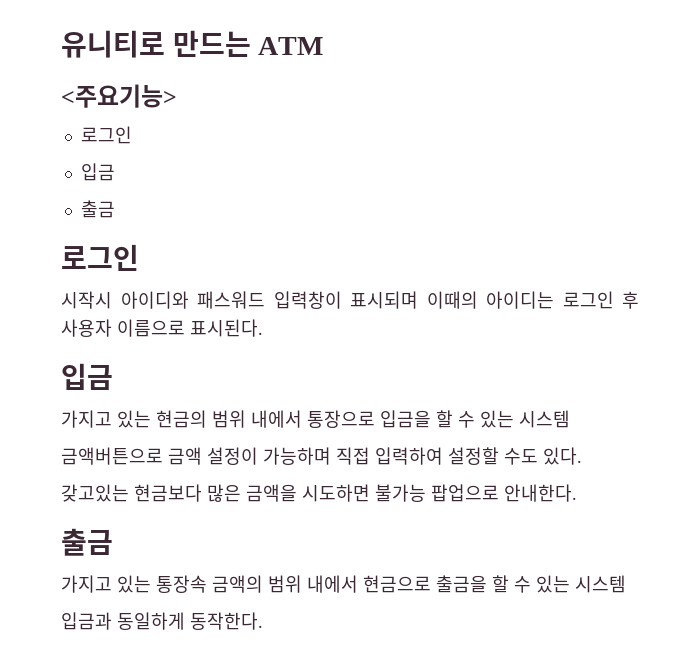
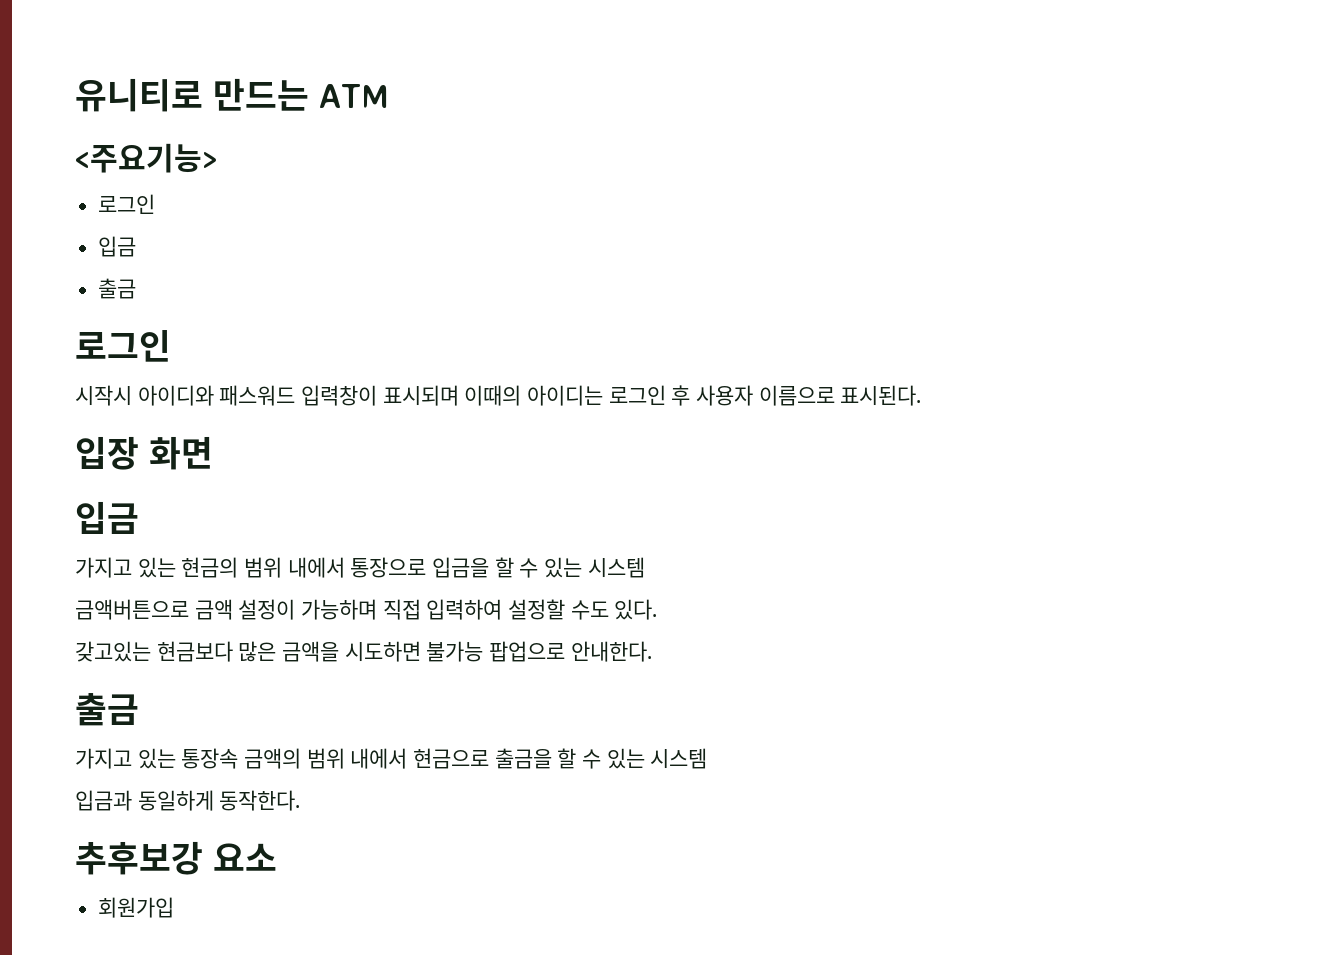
(263, 328) none -> [75,436,213,470] // 입장 화면
(263, 621) none -> [75,841,277,875] [98,897,175,918] // 추후보강 요소 // 회원가입

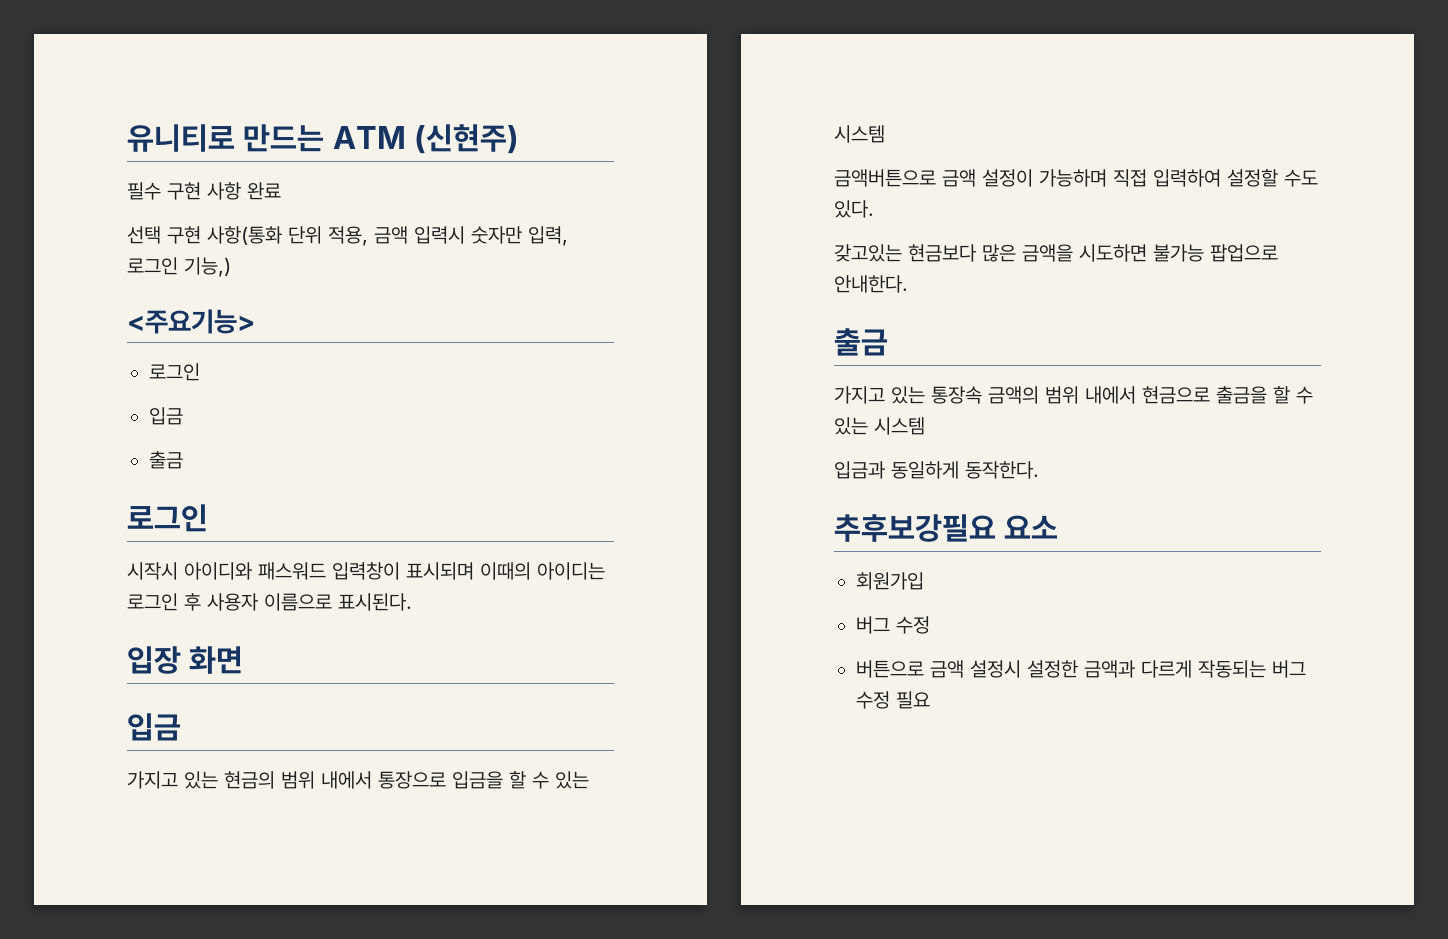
(389, 96) none -> [414,124,520,154] [127,182,281,200] [127,226,568,246] [127,257,231,277] (신현주) // 필수 구현 사항 완료 // 선택 구현 사항(통화 단위 적용, 금액 입력시 숫자만 입력, 로그인 기능,)
[75,841,203,875] 추후보강 -> [834,514,996,542] 추후보강필요
(175, 907) none -> [856,616,930,634] [856,660,1306,678] [856,691,930,709] // 버그 수정 // 버튼으로 금액 설정시 설정한 금액과 다르게 작동되는 버그 수정 필요

